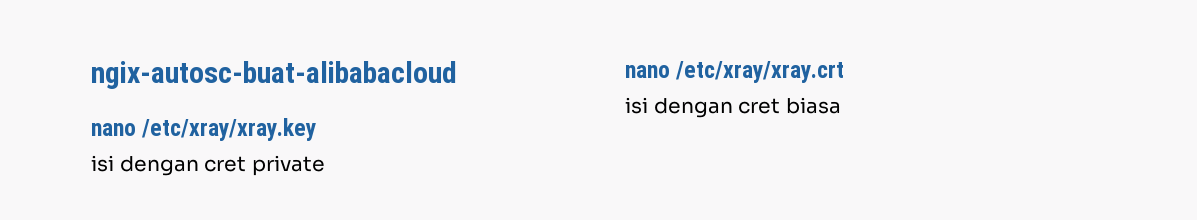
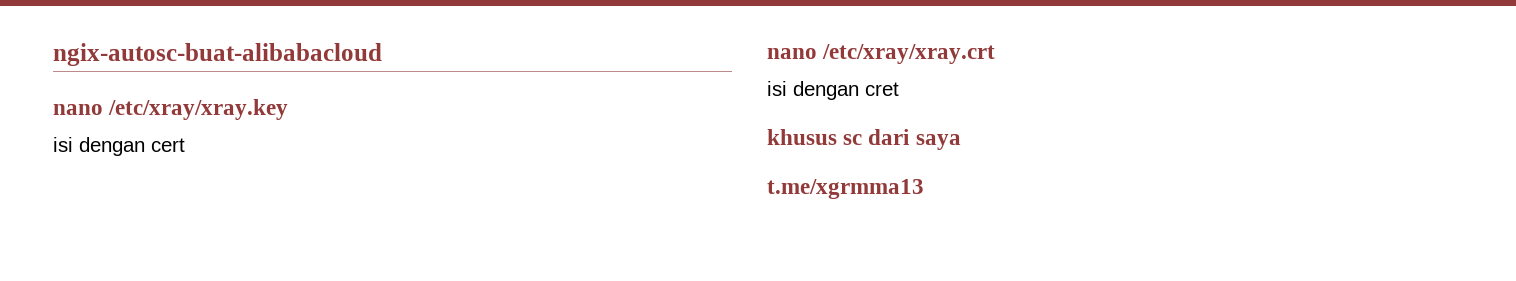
[204,155,325,176] cret private -> [151,138,185,152] cert
[785,97,841,114] biasa -> [767,129,961,150] [767,179,924,199] // khusus sc dari saya // t.me/xgrmma13

